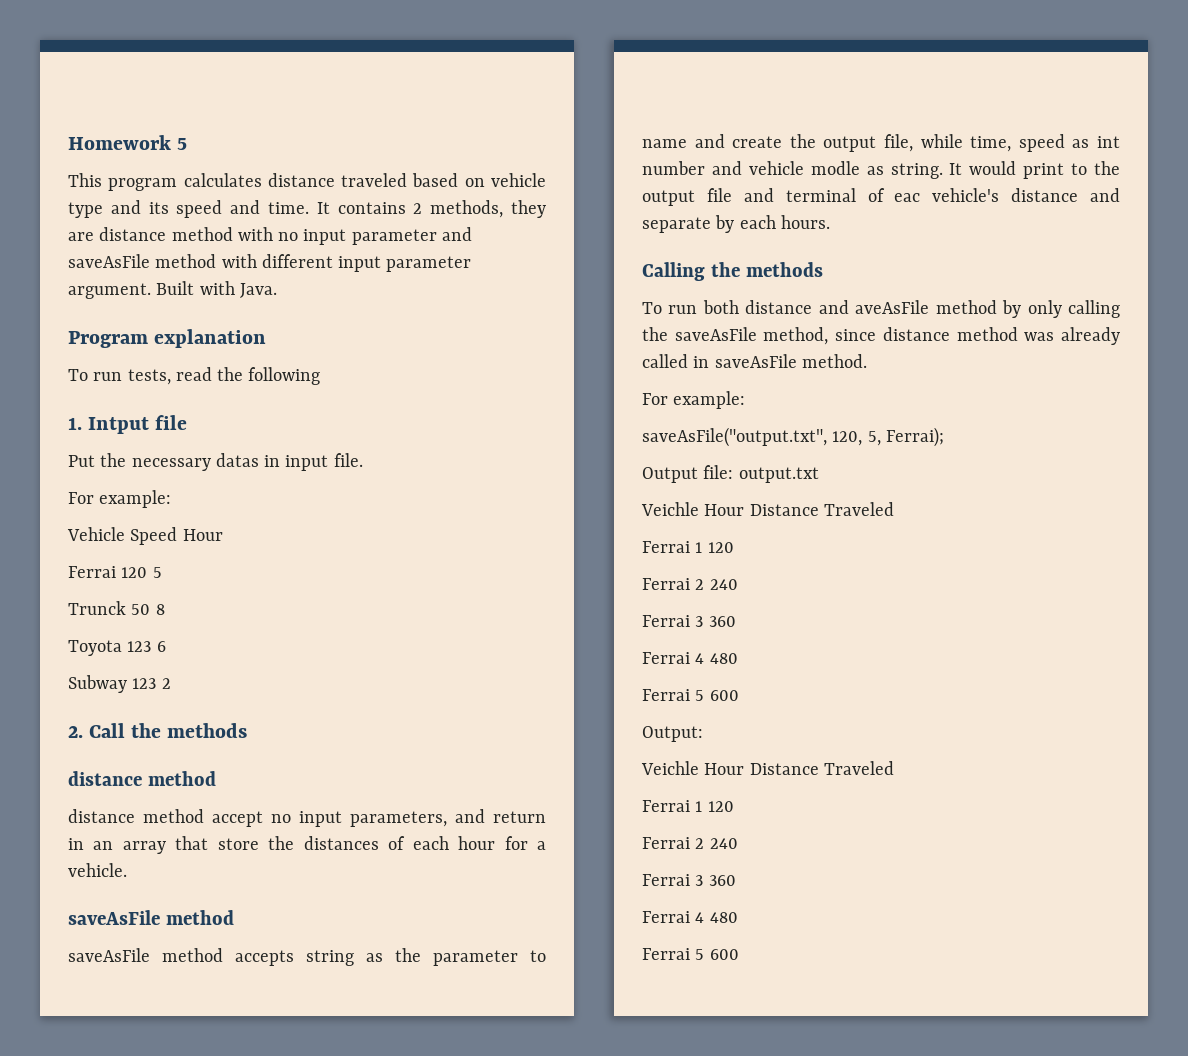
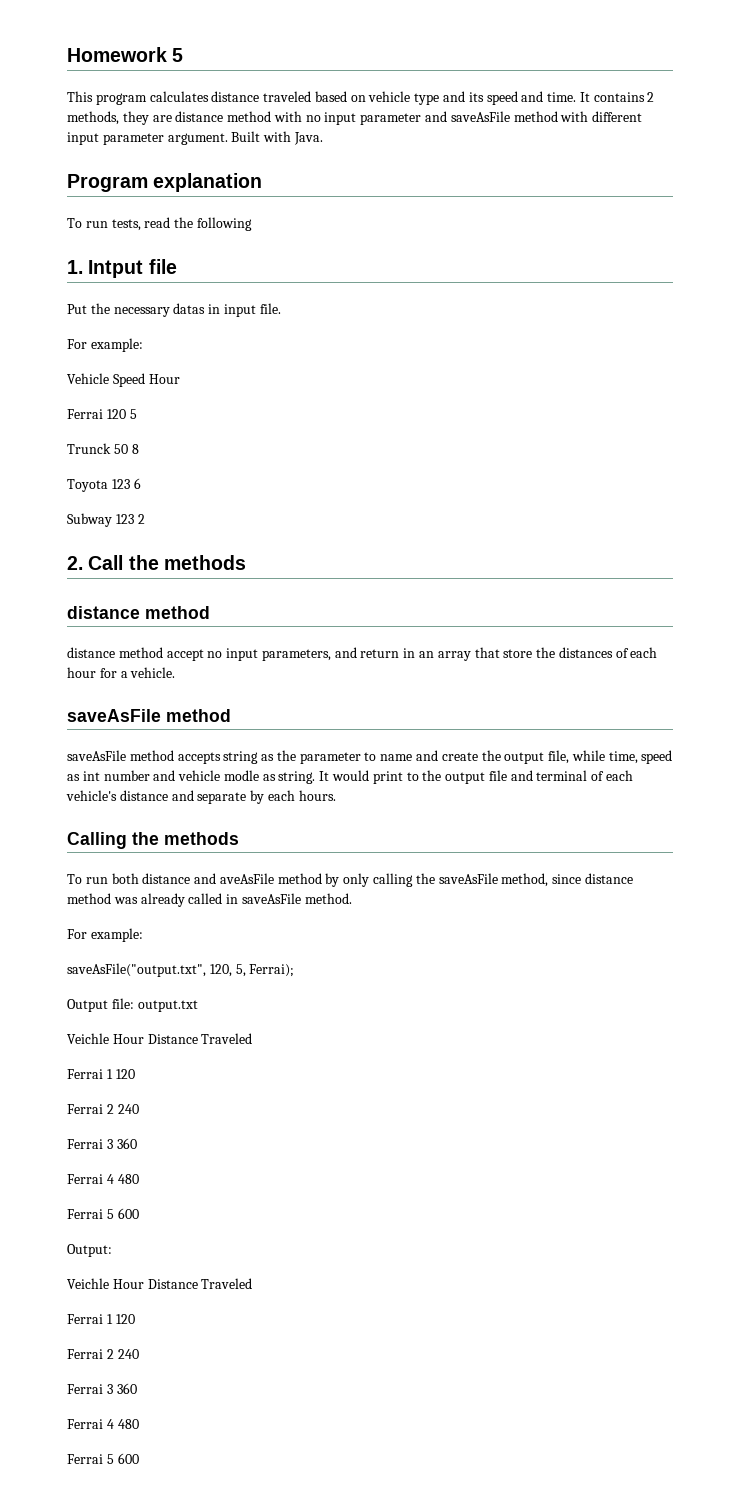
[894,193,921,202] eac -> [606,770,634,781] each

